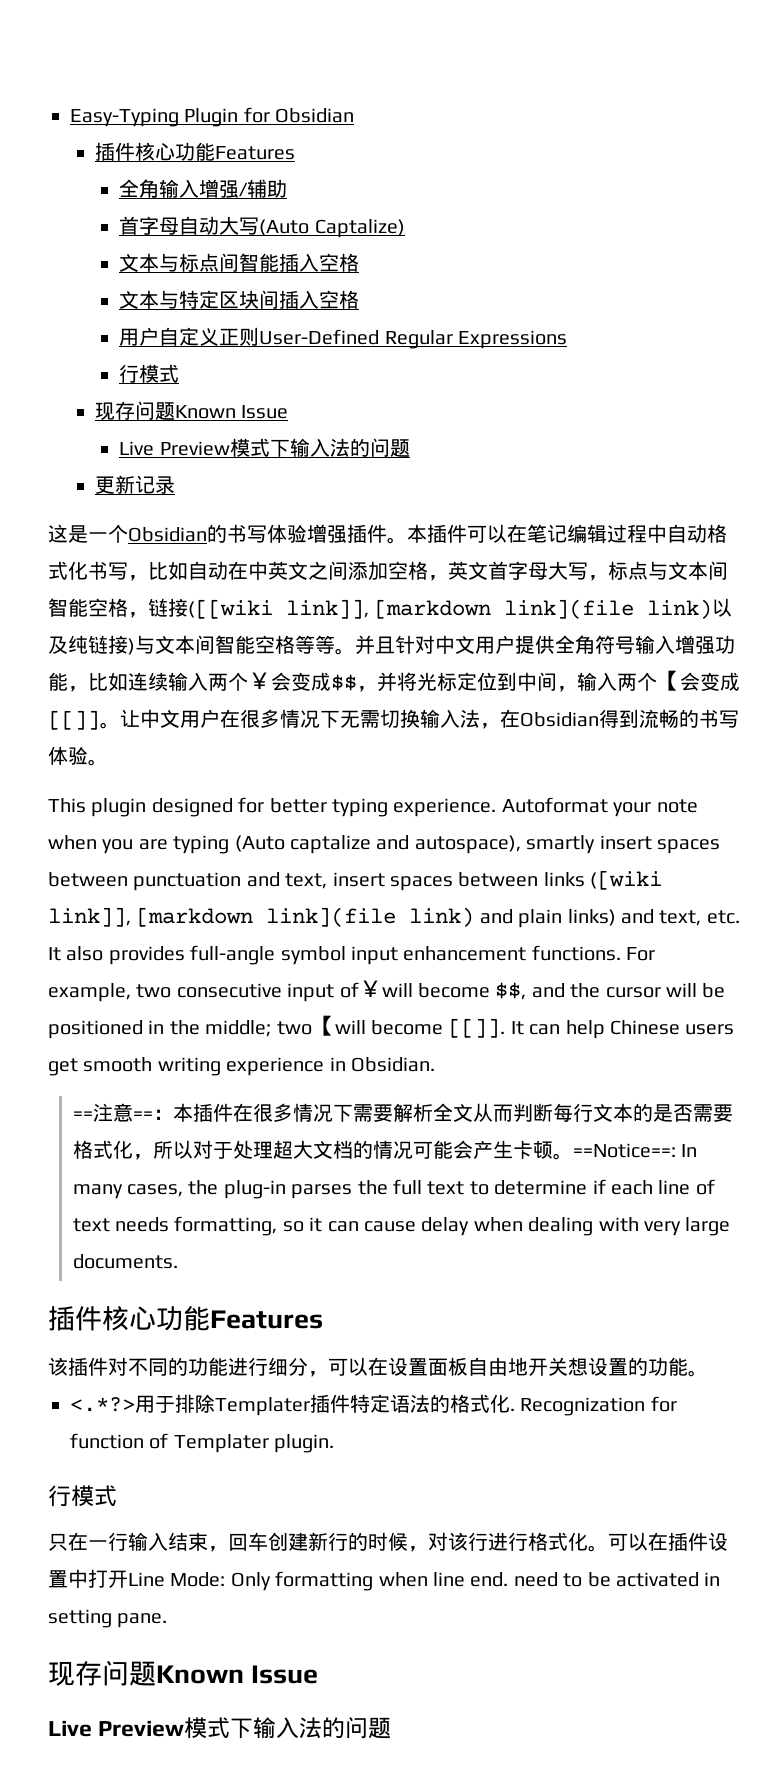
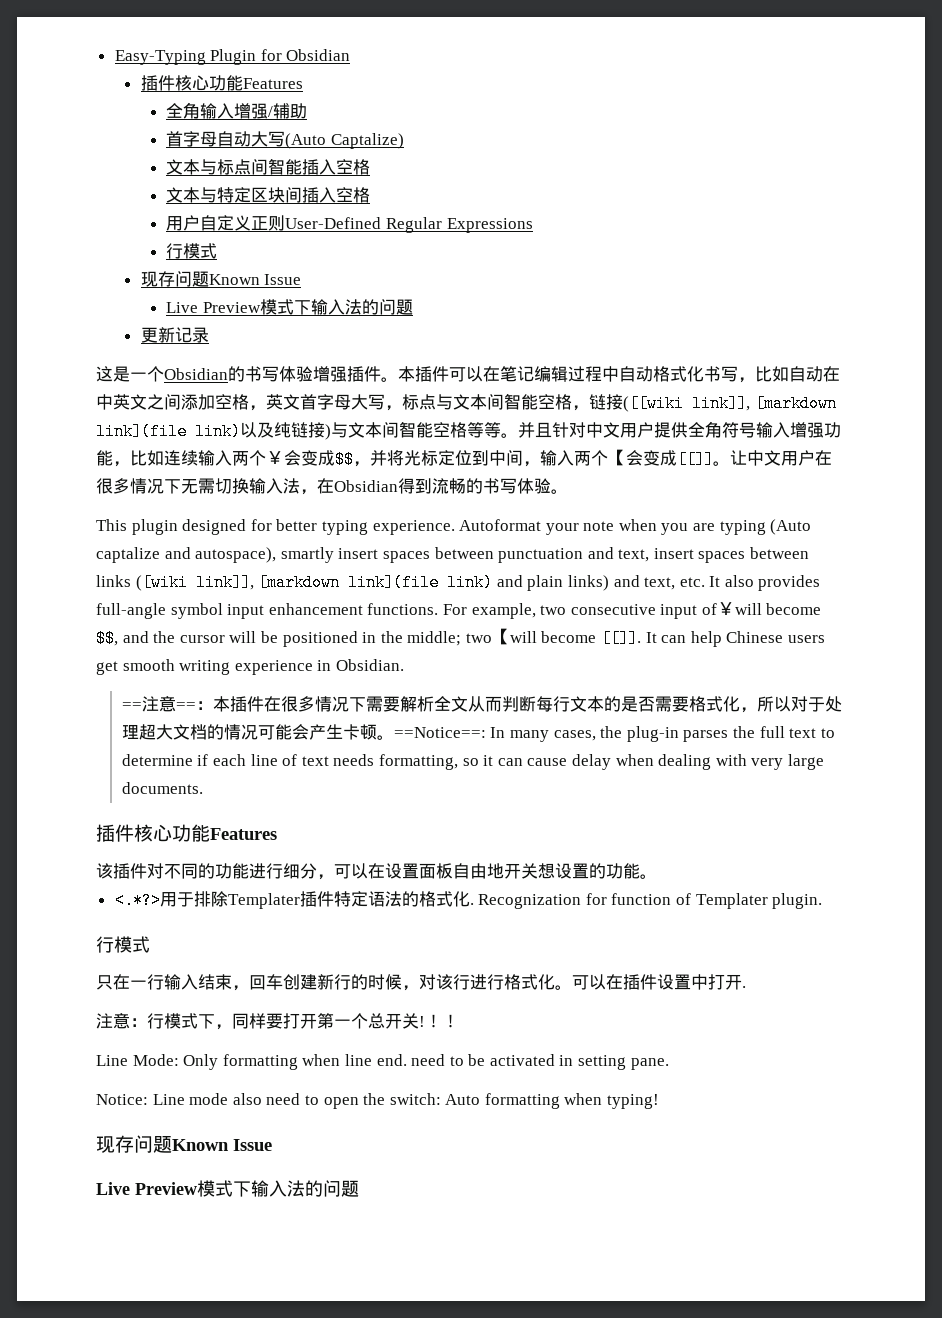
(128, 1579) none -> [742,986,746,988] [96,1013,459,1030] . // 注意：行模式下，同样要打开第一个总开关!！！ //
(168, 1620) none -> [96,1093,660,1109] // Notice: Line mode also need to open the switch: Auto formatting when typing!

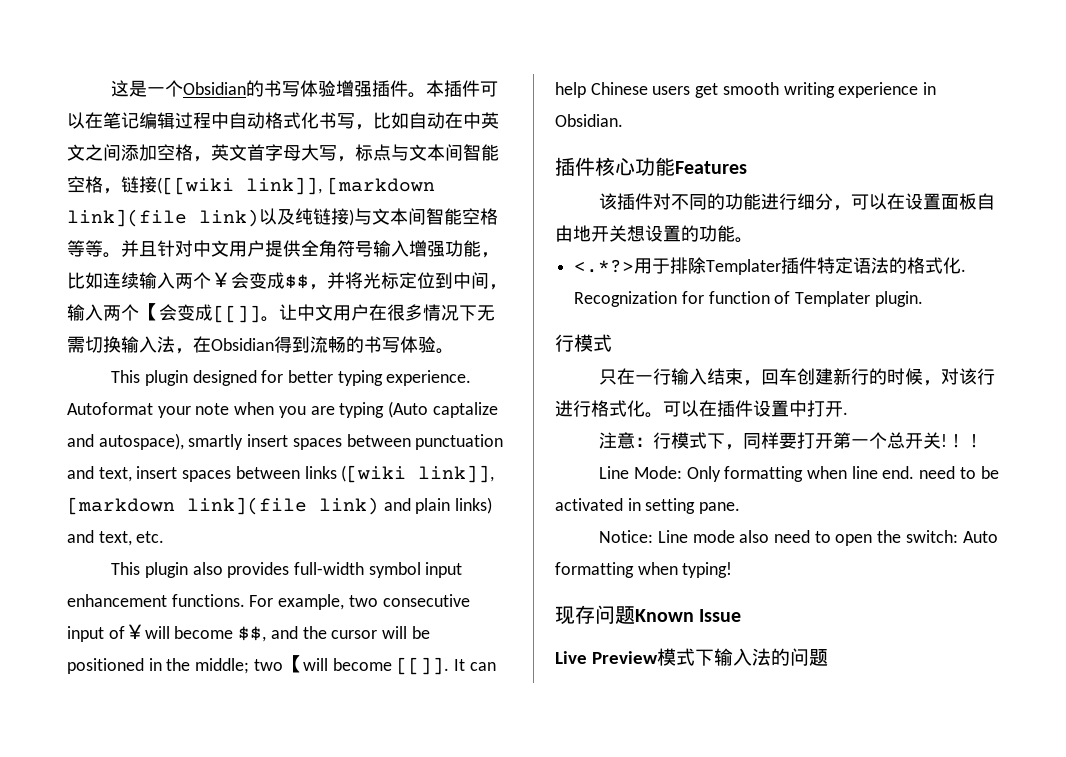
[114,49,351,65] [140,75,303,91] [166,102,308,119] [166,131,404,149] [166,158,371,175] [166,187,371,203] [166,215,533,233] [166,243,218,259] [140,271,302,287] [166,299,413,315] [140,327,209,343] Easy-Typing Plugin for Obsidian // 插件核心功能Features // 全角输入增强/辅助 // 首字母自动大写(Auto Captalize) // 文本与标点间智能插入空格 // 文本与特定区块间插入空格 // 用户自定义正则User-Defined Regular Expressions // 行模式 // 现存问题Known Issue // Live Preview模式下输入法的问题 // 更新记录 // -> (111, 88) none
[709,576,721,587] It -> [111,562,188,578] // This plugin
[96,603,166,619] full-angle -> [294,562,365,575] full-width
[121,696,842,713] [121,724,835,742] [121,754,824,770] [121,782,203,794] // ==注意==：本插件在很多情况下需要解析全文从而判断每行文本的是否需要格式化，所以对于处理超大文档的情况可能会产生卡顿。==Notice==: In many cases, the plug-in parses the full text to determine if each line of text needs formatting, so it can cause delay when dealing with very large documents. -> (623, 120) none

